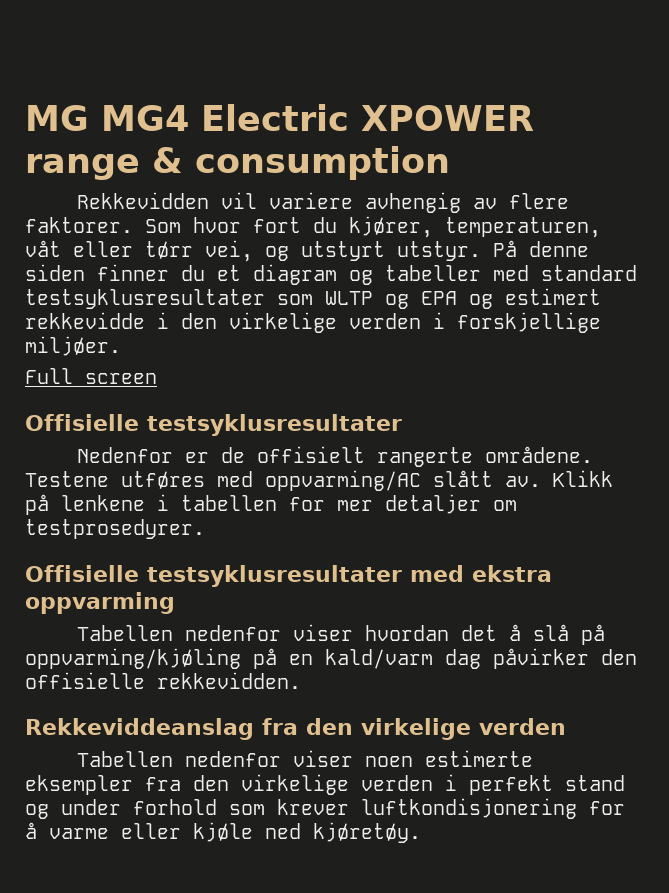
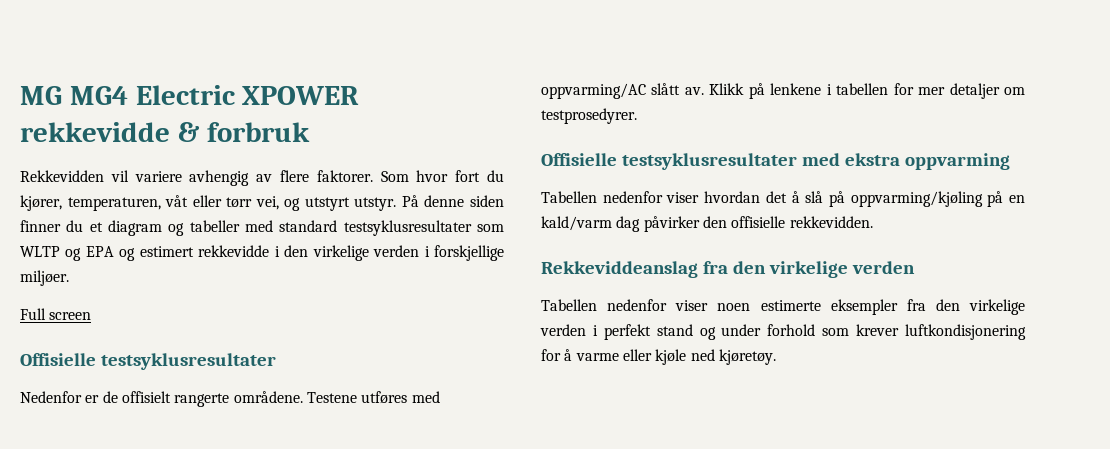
[25,146,450,180] range & consumption -> [20,122,310,142] rekkevidde & forbruk

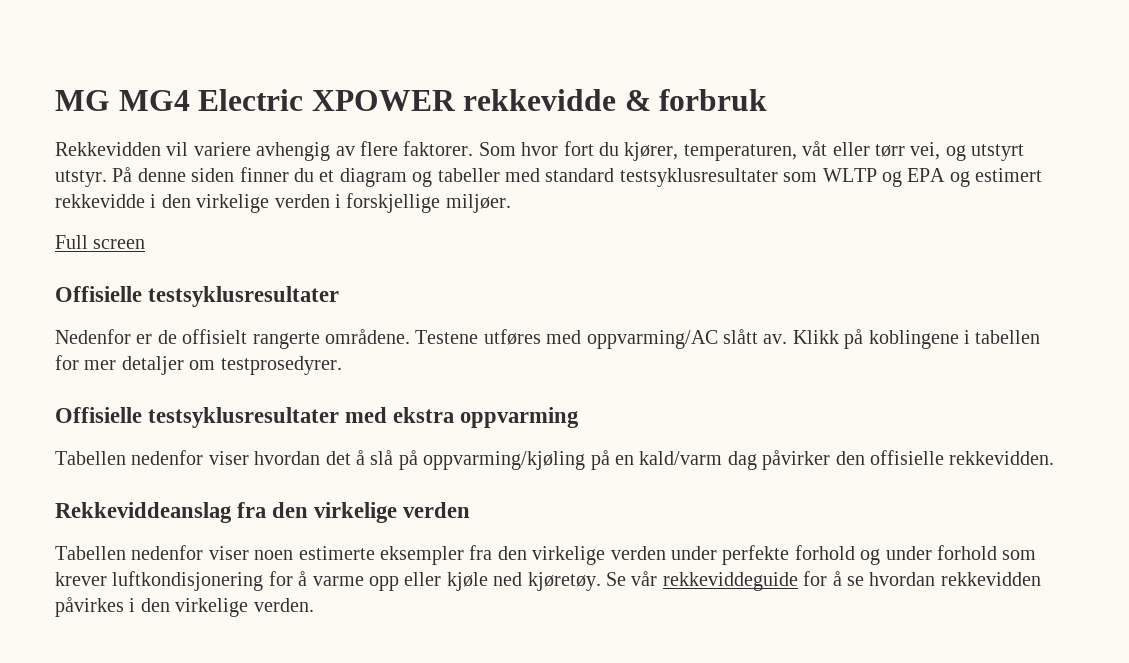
[770,83,822,95] lenkene -> [868,330,959,349] koblingene
[592,324,693,340] i perfekt stand -> [670,545,855,565] under perfekte forhold
(619, 357) none -> [369,576,399,591] opp
(776, 357) none -> [605,571,1041,591] [55,597,314,617] Se vår rekkeviddeguide for å se hvordan rekkevidden påvirkes i den virkelige verden.

